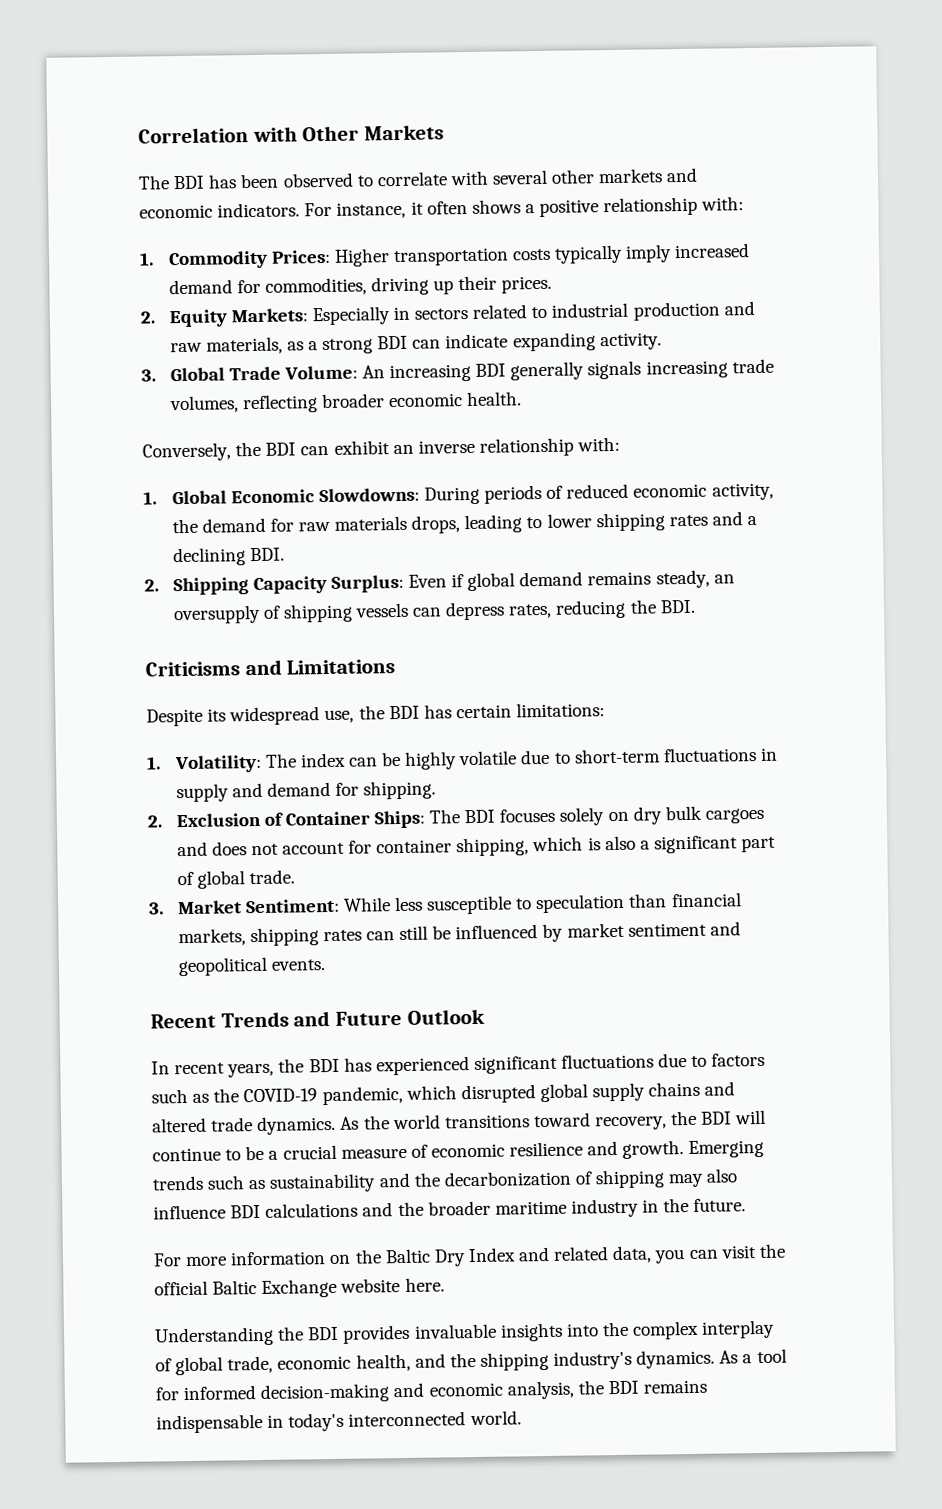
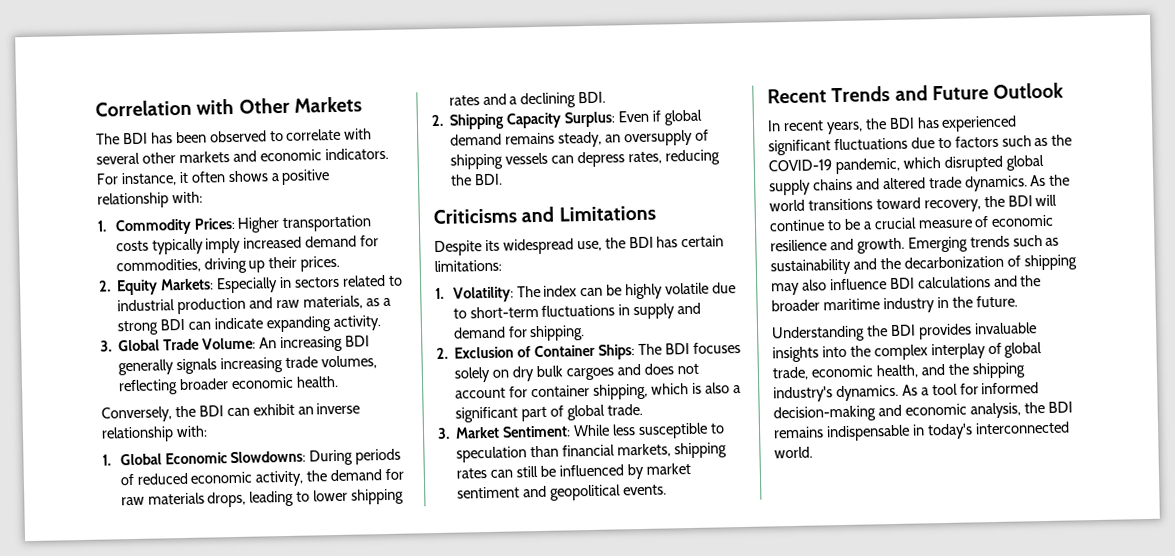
[153,1243,786,1267] [154,1277,445,1298] // For more information on the Baltic Dry Index and related data, you can visit the official Baltic Exchange website here. -> (1018, 301) none

